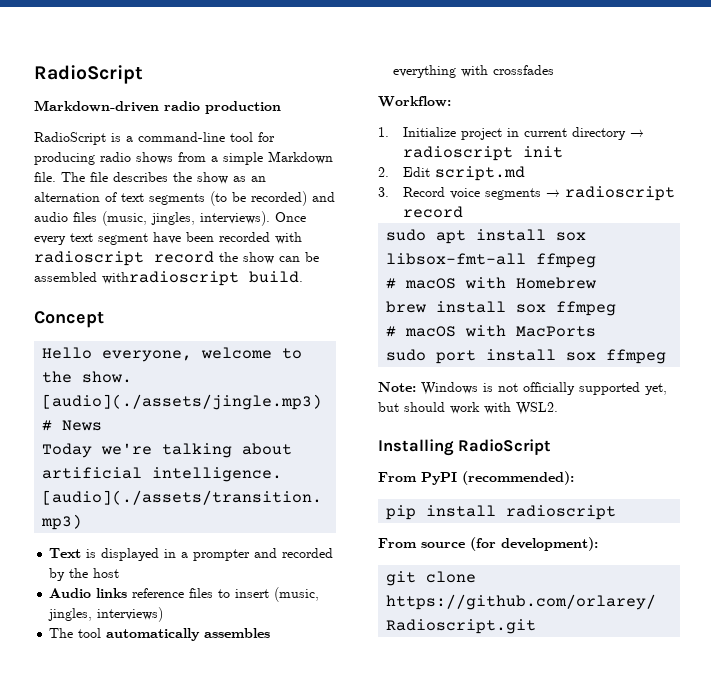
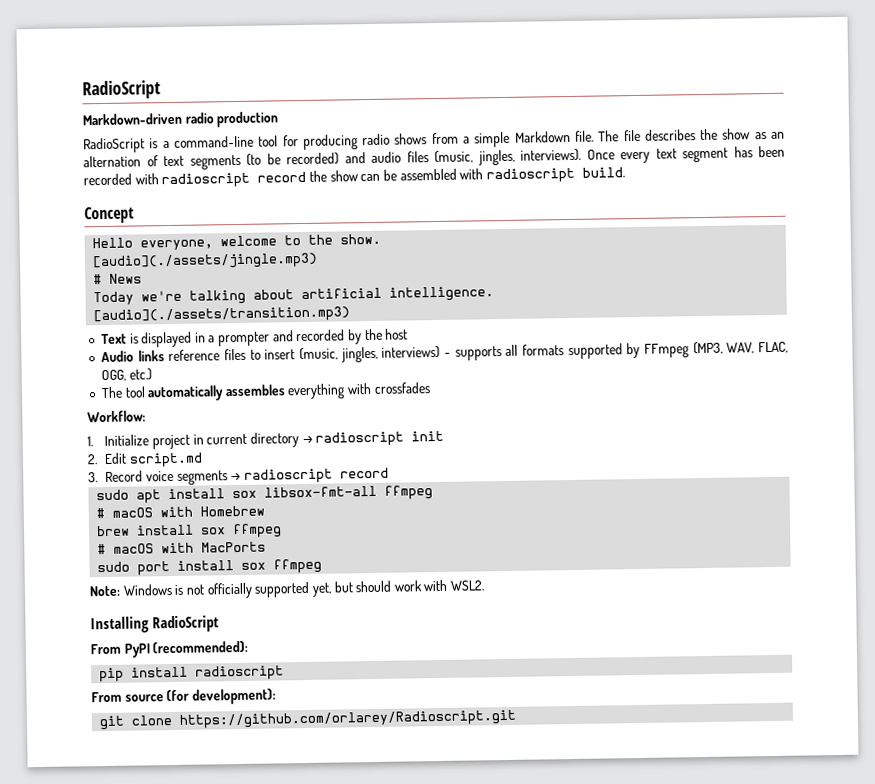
[153,232,181,244] have -> [733,146,753,158] has
[102,271,239,286] withradioscript -> [459,167,575,184] with radioscript
(164, 614) none -> [443,341,788,361] [100,368,152,382] - supports all formats supported by FFmpeg (MP3, WAV, FLAC, OGG, etc.)

